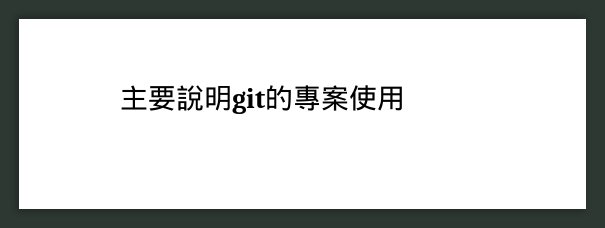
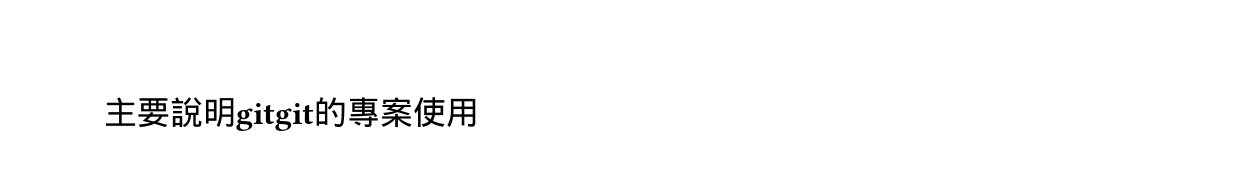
[232,88,266,114] git -> [236,103,314,131] gitgit

